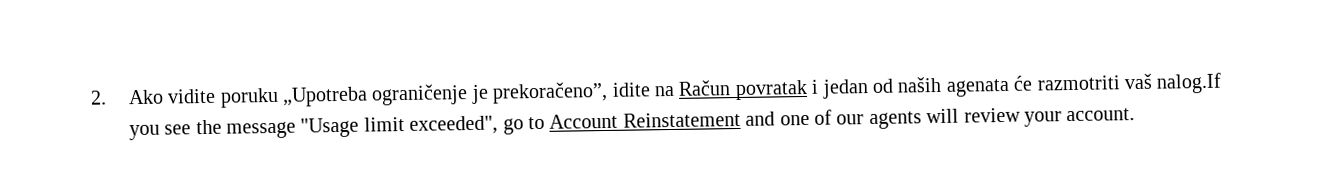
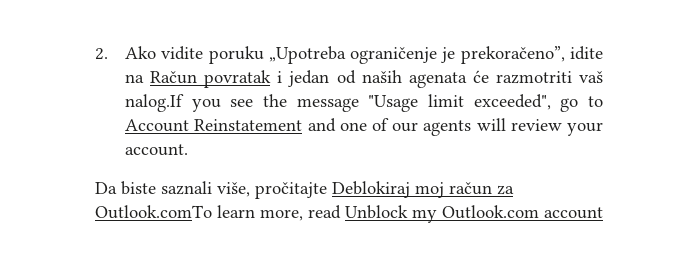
(1136, 115) none -> [95,181,514,199] [95,205,603,223] // Da biste saznali više, pročitajte Deblokiraj moj račun za Outlook.comTo learn more, read Unblock my Outlook.com account

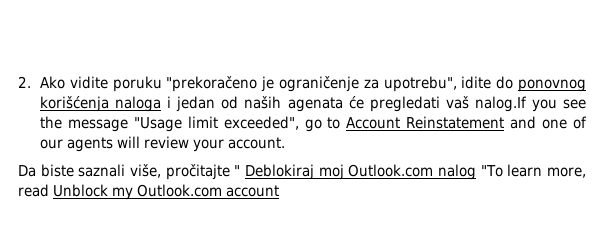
[268,46,603,64] [125,70,272,88] „Upotreba ograničenje je prekoračeno”, idite na Račun povratak -> [166,76,586,92] [40,96,162,112] "prekoračeno je ograničenje za upotrebu", idite do ponovnog korišćenja naloga
[495,71,572,84] razmotriti -> [369,96,440,112] pregledati
(327, 190) none -> [234,165,241,176] "
[449,182,514,195] [95,205,212,219] račun za Outlook.comTo -> [348,164,503,180] Outlook.com nalog "To

